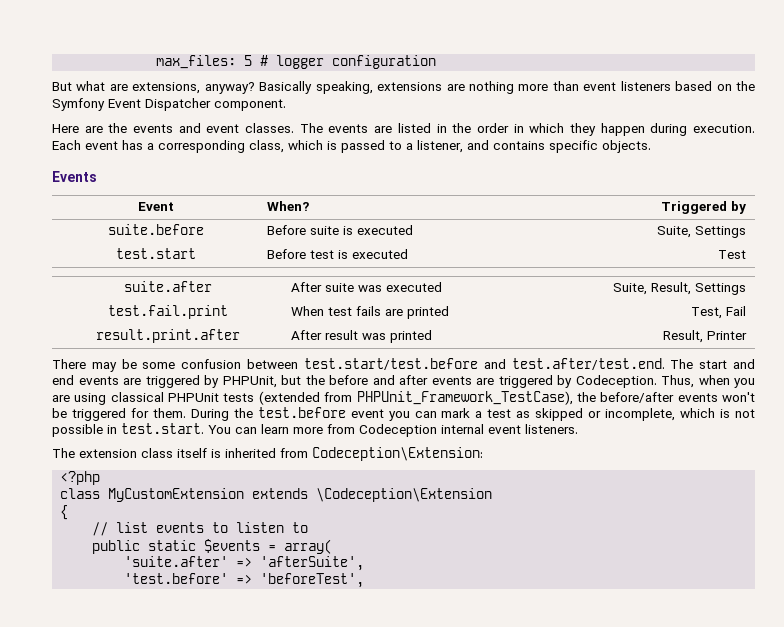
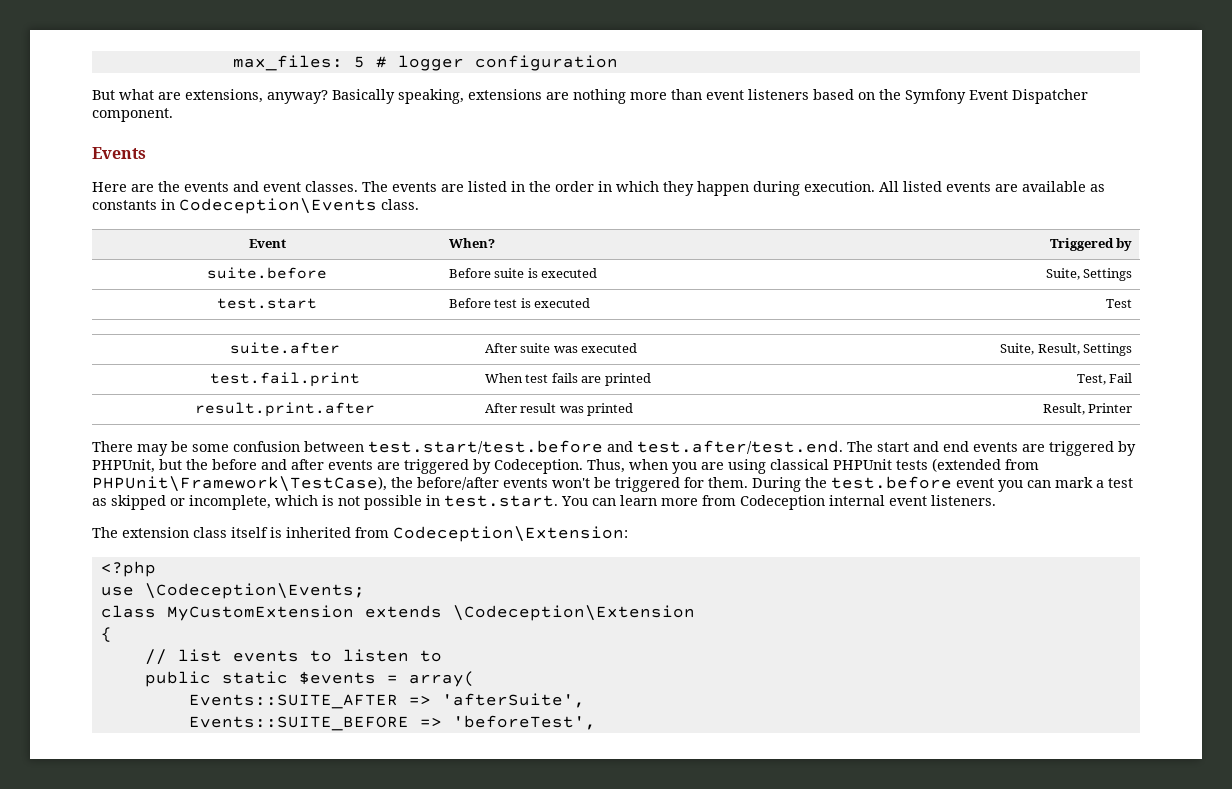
(286, 105) none -> [92,147,146,159] // Events
[52,140,651,153] [52,171,97,182] Each event has a corresponding class, which is passed to a listener, and contains specific objects. // Events -> [879,181,1105,192] [92,198,419,214] All listed events are available as constants in Codeception\Events class.
[356,391,573,405] PHPUnit_Framework_TestCase), -> [92,476,387,492] PHPUnit\Framework\TestCase),
(101, 478) none -> [100,583,365,599] // use \Codeception\Events;
[124,556,229,567] 'suite.after' -> [188,694,398,709] Events::SUITE_AFTER
[124,573,229,584] 'test.before' -> [188,716,409,731] Events::SUITE_BEFORE

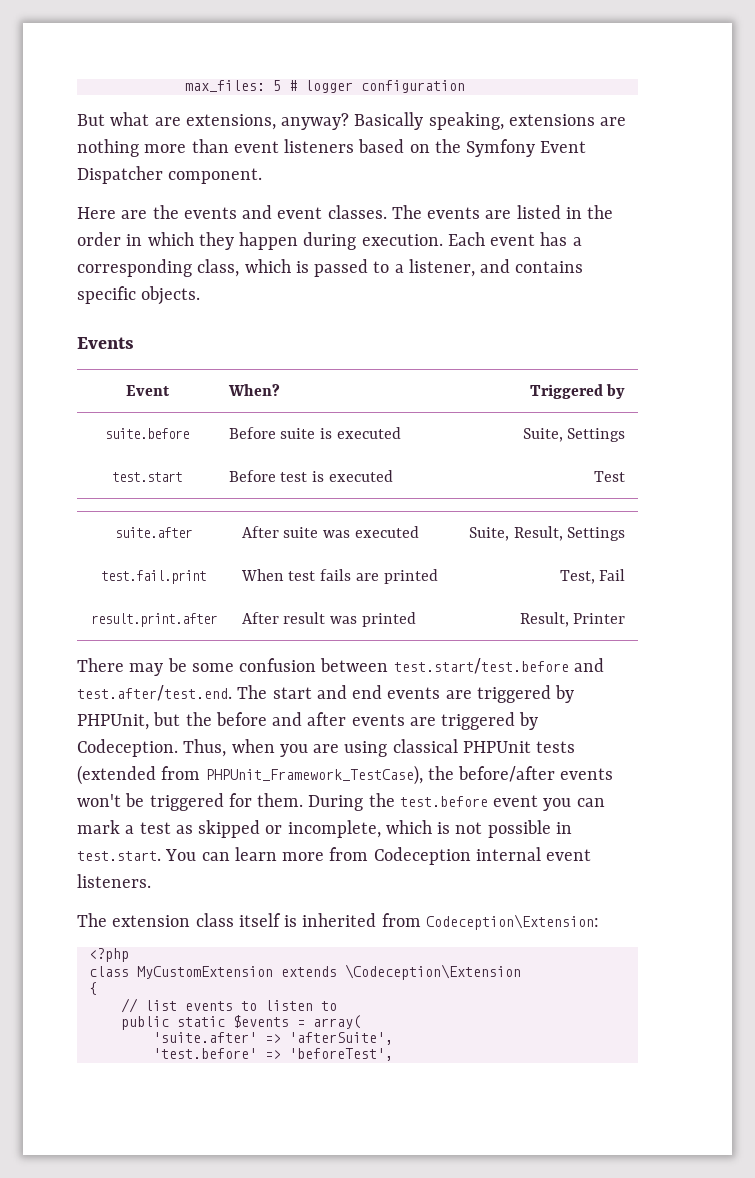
[92,147,146,159] // Events -> (263, 176) none
[879,181,1105,192] [92,198,419,214] All listed events are available as constants in Codeception\Events class. -> [447,232,582,246] [77,259,584,277] [77,286,201,305] [77,337,134,349] Each event has a corresponding class, which is passed to a listener, and contains specific objects. // Events
[92,476,387,492] PHPUnit\Framework\TestCase), -> [205,765,423,785] PHPUnit_Framework_TestCase),
[100,583,365,599] // use \Codeception\Events; -> (129, 955) none
[188,694,398,709] Events::SUITE_AFTER -> [152,1032,257,1043] 'suite.after'
[188,716,409,731] Events::SUITE_BEFORE -> [152,1048,257,1059] 'test.before'

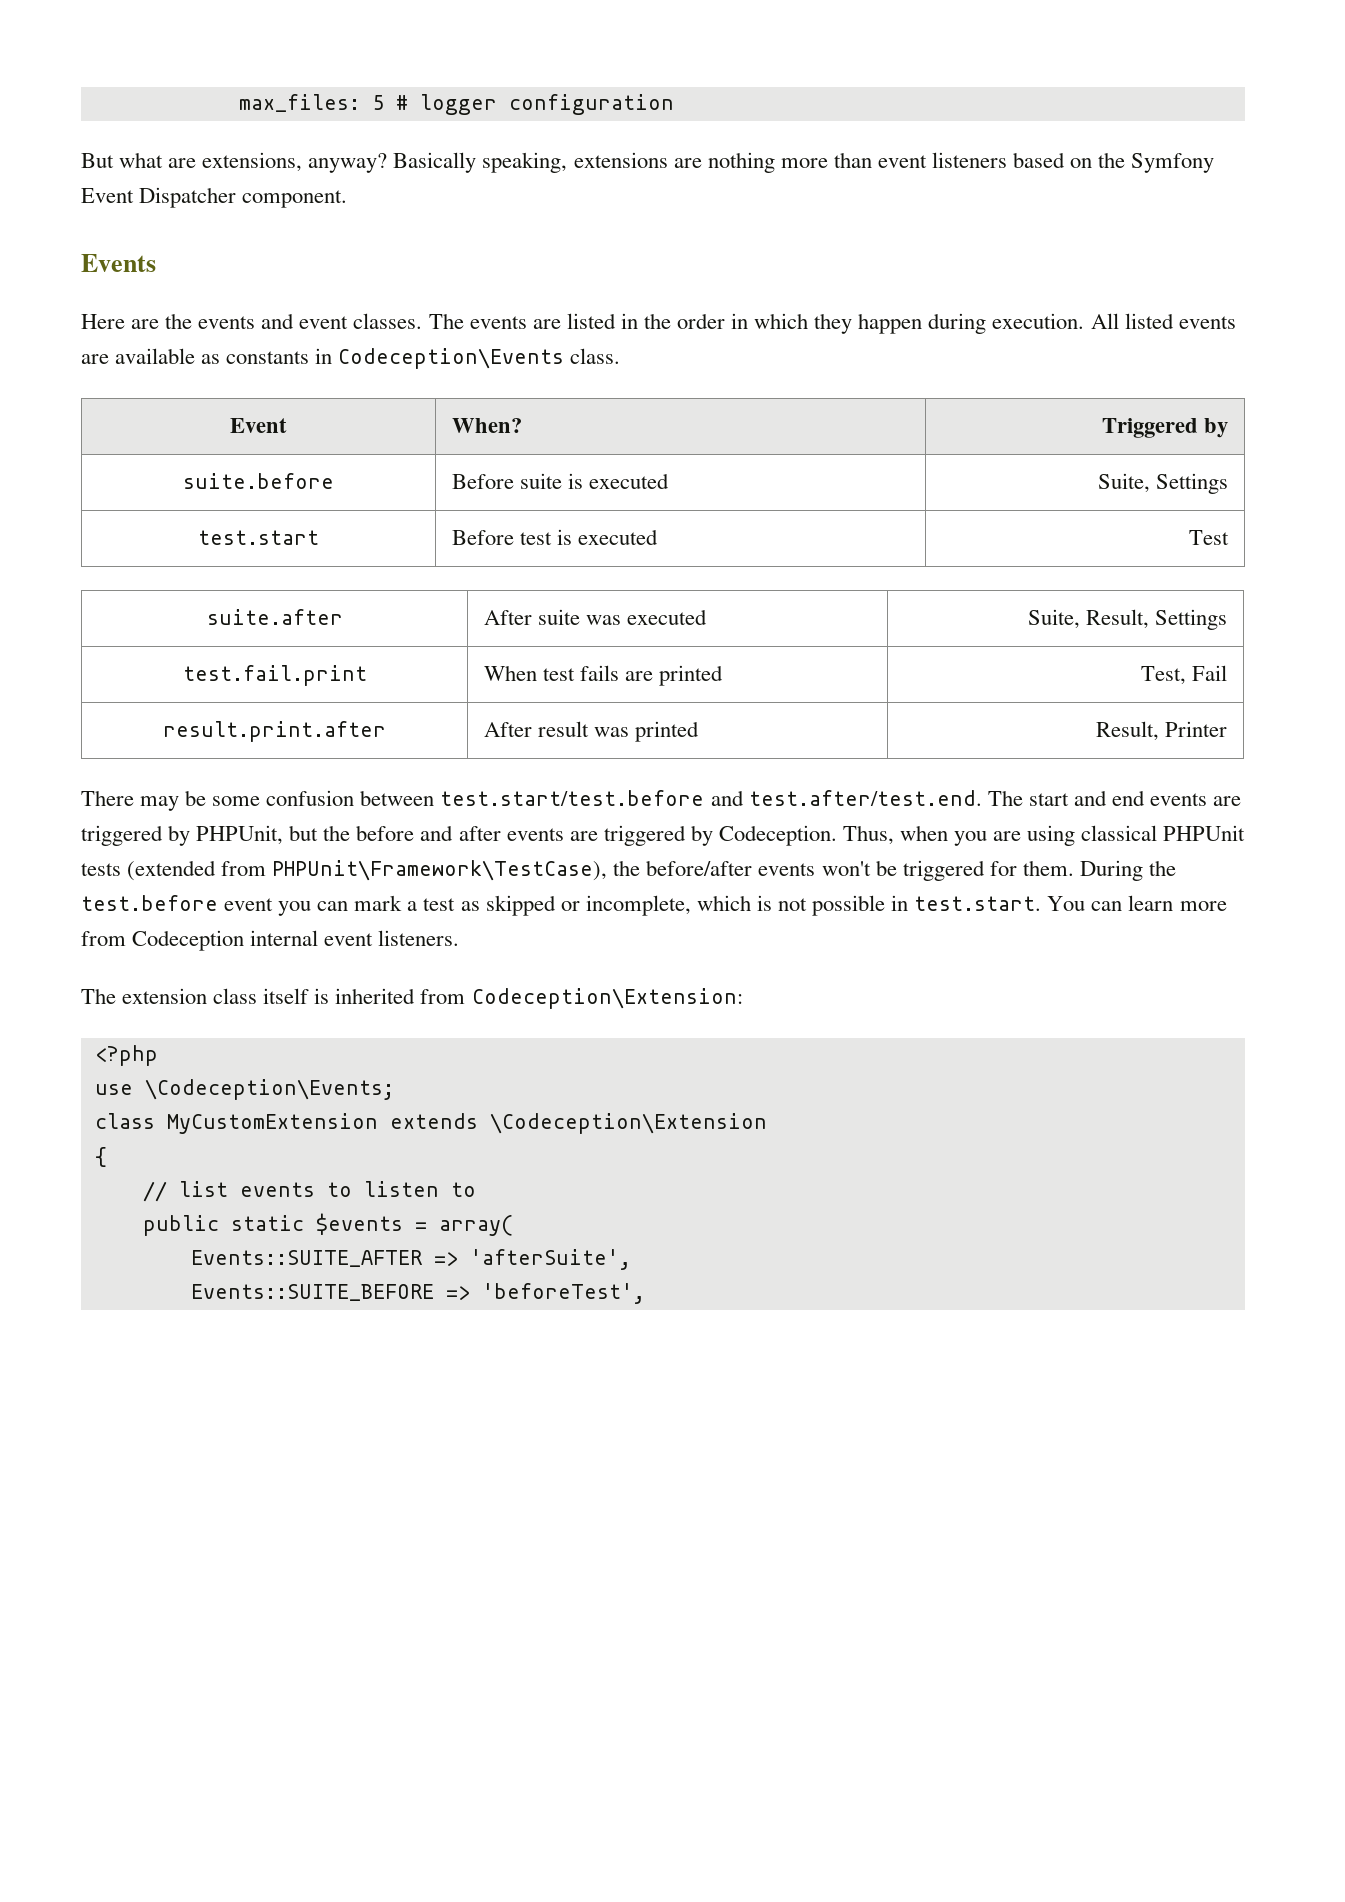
(263, 176) none -> [81,254,156,272] // Events
[447,232,582,246] [77,259,584,277] [77,286,201,305] [77,337,134,349] Each event has a corresponding class, which is passed to a listener, and contains specific objects. // Events -> [1090,313,1236,329] [81,348,621,369] All listed events are available as constants in Codeception\Events class.
[205,765,423,785] PHPUnit_Framework_TestCase), -> [272,860,608,881] PHPUnit\Framework\TestCase),
(129, 955) none -> [94,1079,394,1100] // use \Codeception\Events;
[152,1032,257,1043] 'suite.after' -> [190,1250,422,1267] Events::SUITE_AFTER
[152,1048,257,1059] 'test.before' -> [190,1284,434,1301] Events::SUITE_BEFORE

